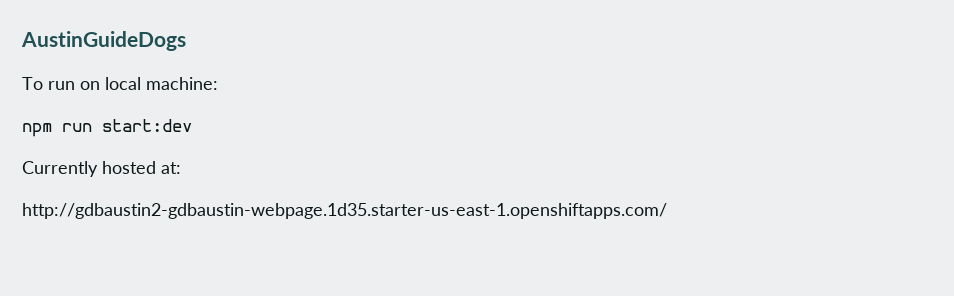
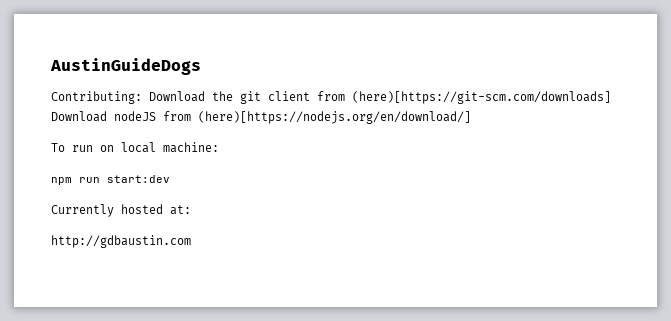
(186, 41) none -> [51,91,611,104] [51,111,471,124] // Contributing: Download the git client from (here)[https://git-scm.com/downloads] Download nodeJS from (here)[https://nodejs.org/en/download/]
[22,203,667,219] http://gdbaustin2-gdbaustin-webpage.1d35.starter-us-east-1.openshiftapps.com/ -> [51,235,191,248] http://gdbaustin.com

